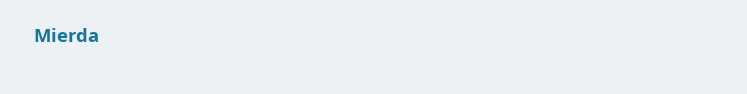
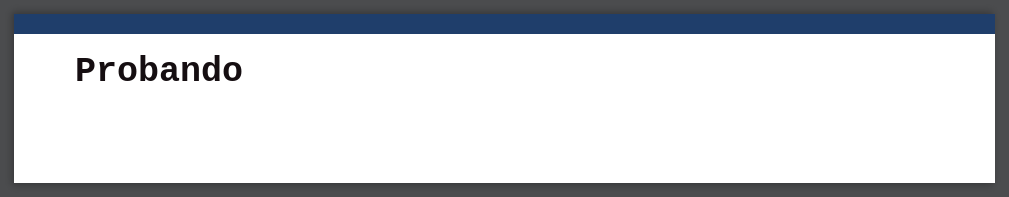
[34,28,99,42] Mierda -> [75,55,243,81] Probando

